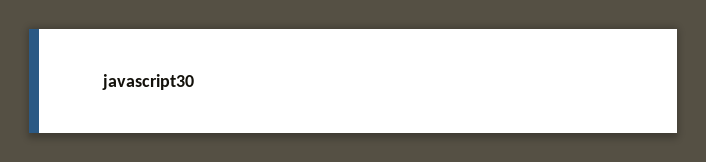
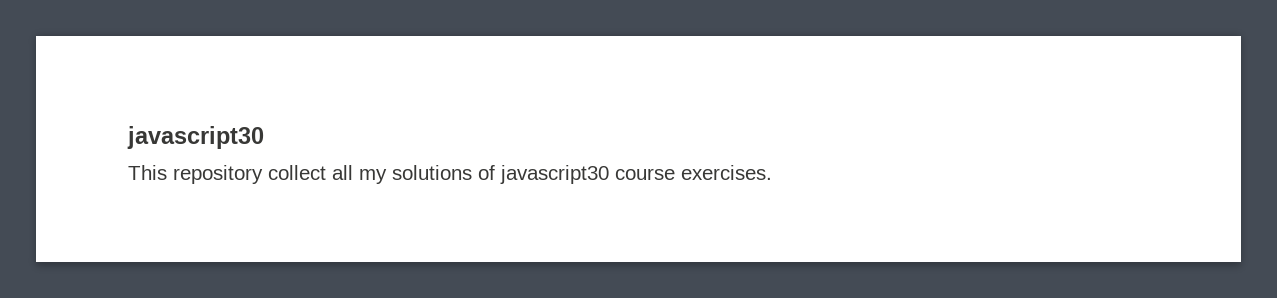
[102,74,194,90] javascript30 -> [127,126,264,149] [128,165,772,184] javascript30 // This repository collect all my solutions of javascript30 course exercises.

